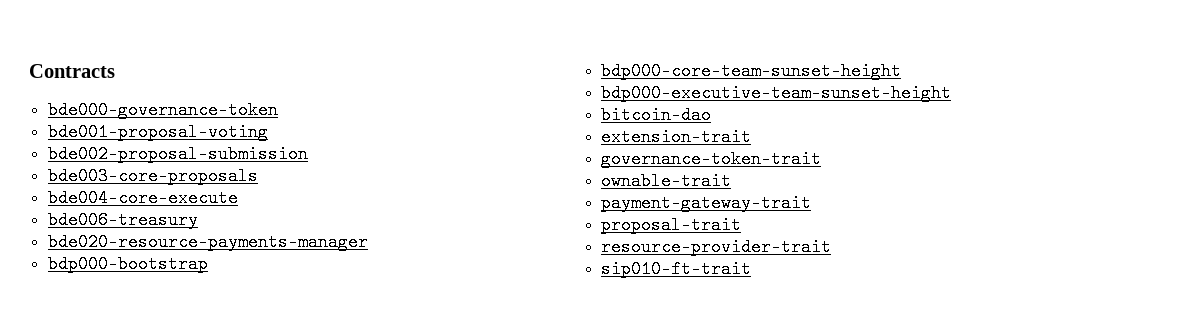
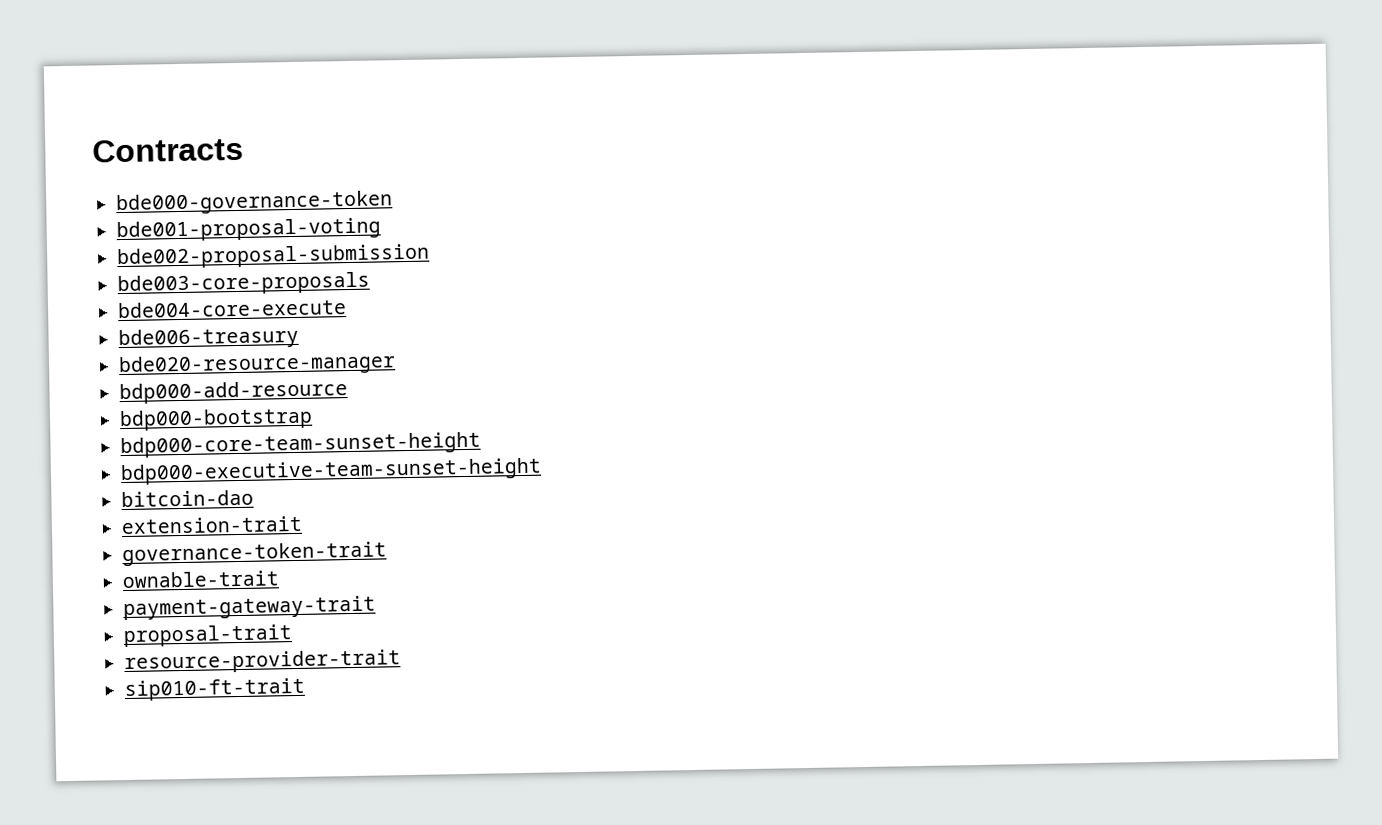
[48,233,369,251] bde020-resource-payments-manager -> [117,352,396,378] [118,380,348,405] bde020-resource-manager // bdp000-add-resource

